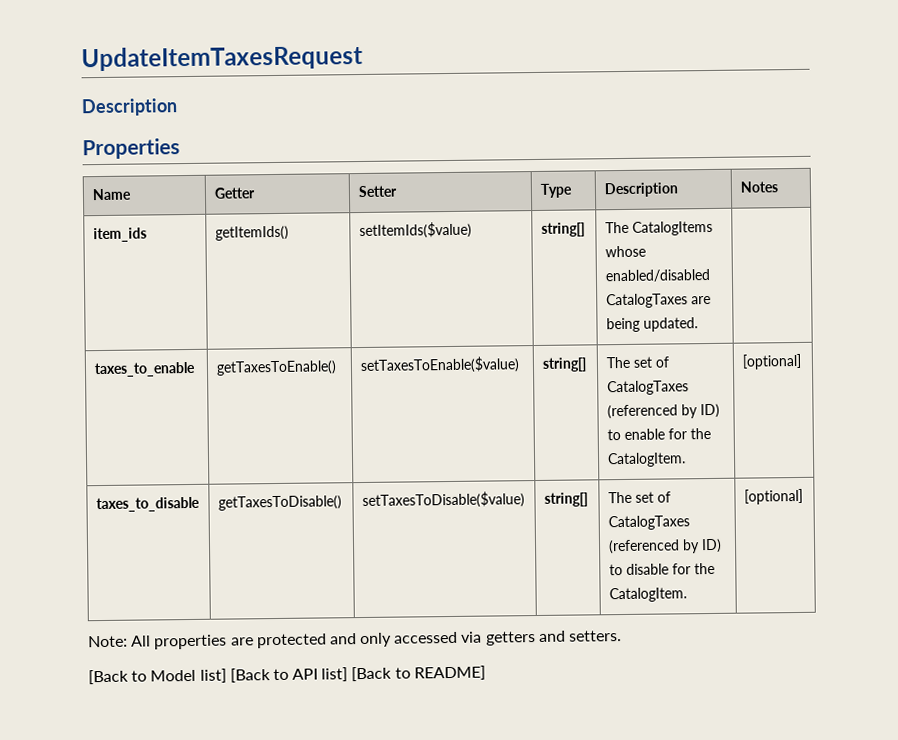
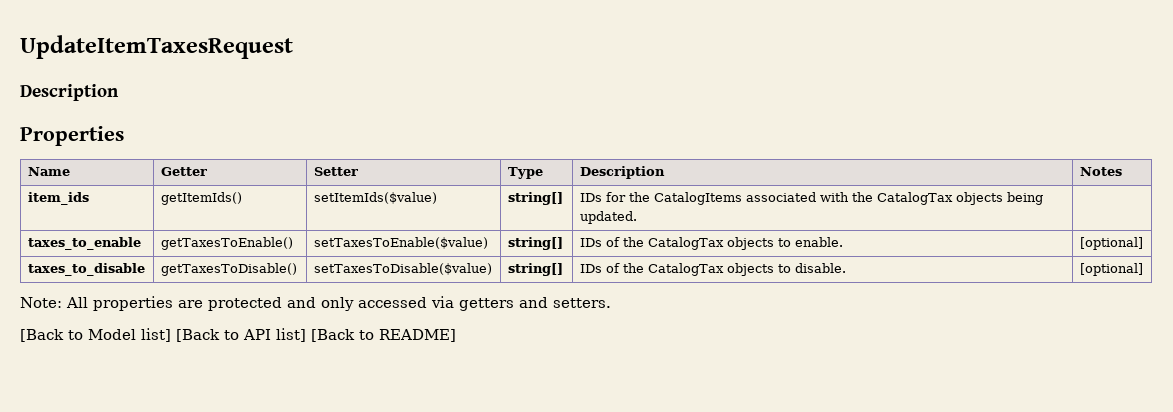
[604,220,713,236] [604,245,646,258] [604,268,710,283] [605,293,711,309] The CatalogItems whose enabled/disabled CatalogTaxes are -> [579,192,1003,205] IDs for the CatalogItems associated with the CatalogTax objects
[605,356,669,369] [606,380,689,396] [606,403,720,420] [606,427,711,441] [606,452,686,468] The set of CatalogTaxes (referenced by ID) to enable for the CatalogItem. -> [579,237,843,250] IDs of the CatalogTax objects to enable.
[607,491,671,504] [607,515,690,531] [607,538,722,555] [608,562,715,576] [608,587,687,603] The set of CatalogTaxes (referenced by ID) to disable for the CatalogItem. -> [579,263,846,276] IDs of the CatalogTax objects to disable.

